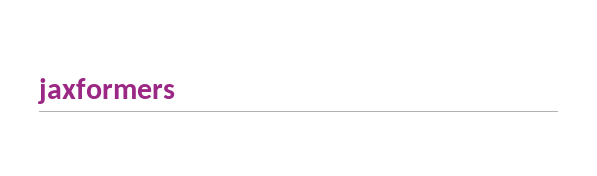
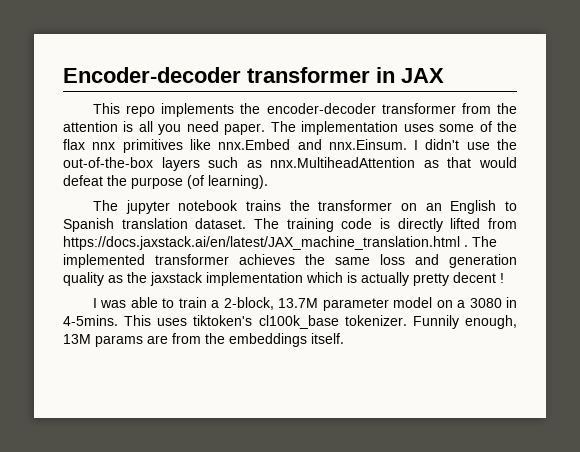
[38,78,175,104] jaxformers -> [63,67,444,83] [93,103,517,117] [63,121,517,135] [63,139,517,153] [63,157,517,171] [63,175,268,189] [93,200,517,214] [63,218,517,232] [63,236,497,250] [63,254,517,268] [63,272,504,286] [93,297,517,311] [63,315,517,329] [63,333,344,347] Encoder-decoder transformer in JAX // This repo implements the encoder-decoder transformer from the attention is all you need paper. The implementation uses some of the flax nnx primitives like nnx.Embed and nnx.Einsum. I didn't use the out-of-the-box layers such as nnx.MultiheadAttention as that would defeat the purpose (of learning). // The jupyter notebook trains the transformer on an English to Spanish translation dataset. The training code is directly lifted from https://docs.jaxstack.ai/en/latest/JAX_machine_translation.html . The implemented transformer achieves the same loss and generation quality as the jaxstack implementation which is actually pretty decent ! // I was able to train a 2-block, 13.7M parameter model on a 3080 in 4-5mins. This uses tiktoken's cl100k_base tokenizer. Funnily enough, 13M params are from the embeddings itself.

